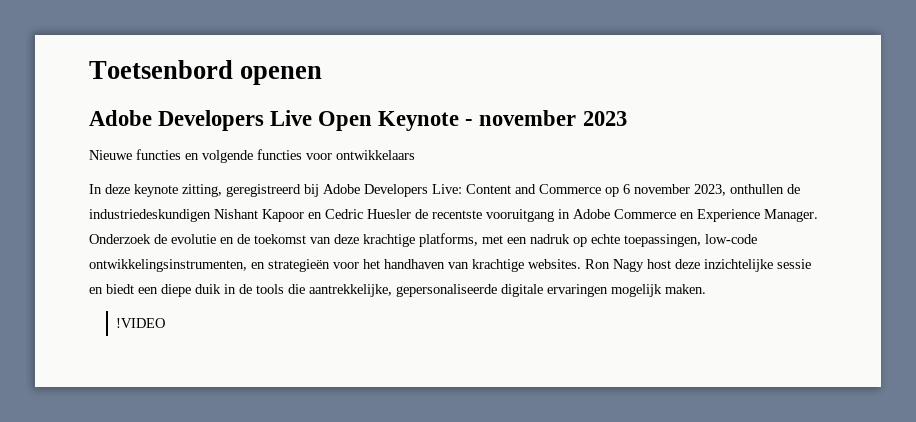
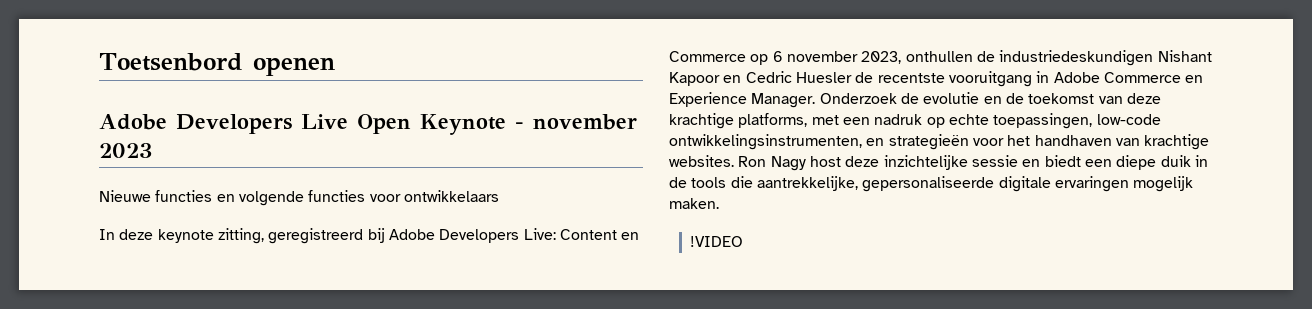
[515,184,536,194] and -> [621,232,640,240] en

